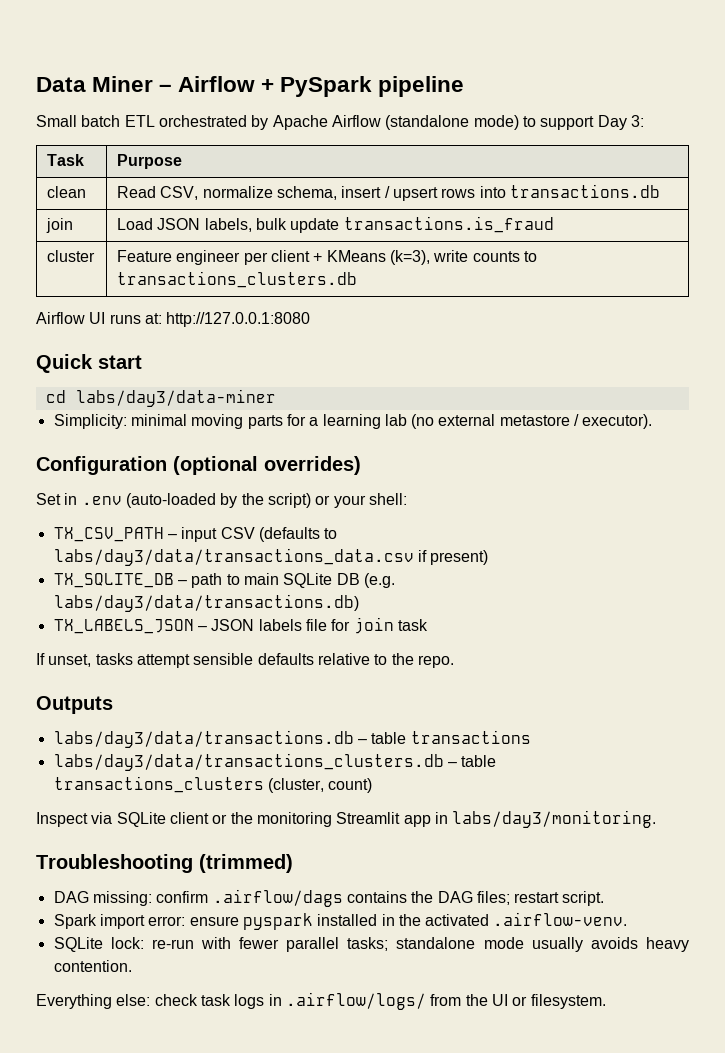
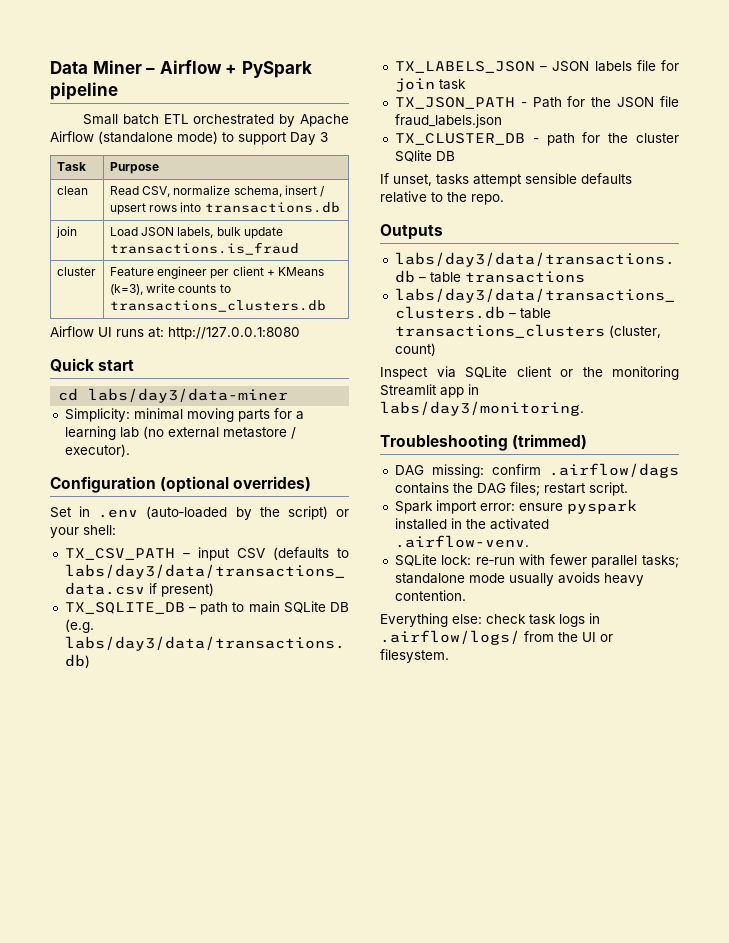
[630,115,644,127] 3: -> [320,132,328,142] 3
(428, 625) none -> [394,96,679,109] [394,114,502,128] [394,132,679,146] [394,150,455,162] // TX_JSON_PATH - Path for the JSON file fraud_labels.json // TX_CLUSTER_DB - path for the cluster SQlite DB

